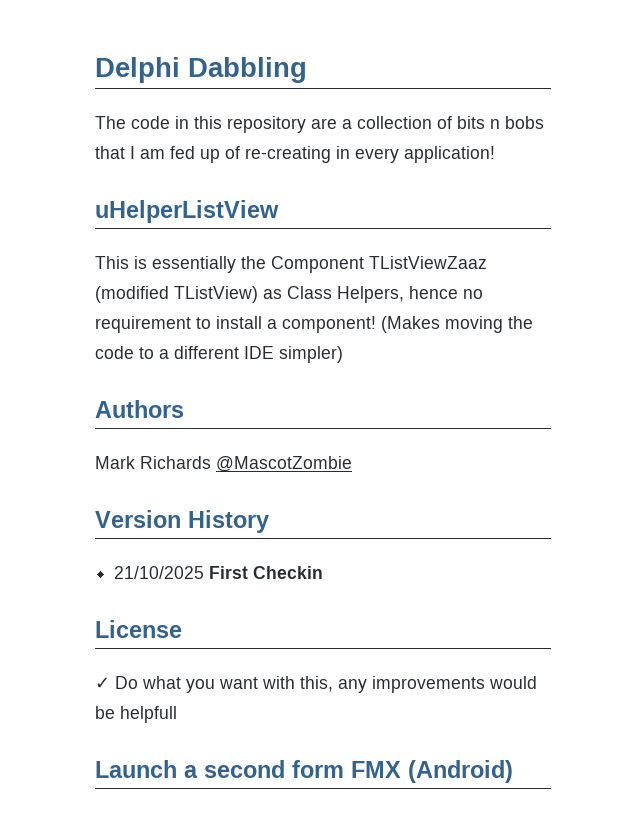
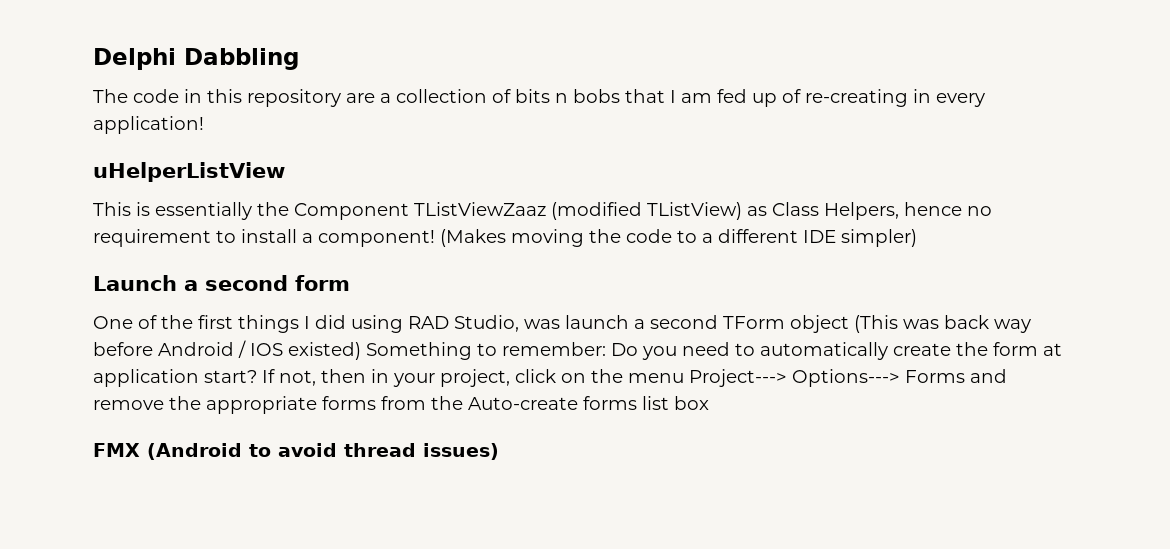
[95,400,184,418] [95,456,352,472] [95,510,269,533] [114,566,324,579] [95,620,182,638] [95,676,537,693] [95,706,177,723] [95,760,513,783] Authors // Mark Richards @MascotZombie // Version History // 21/10/2025 First Checkin // License // ✓ Do what you want with this, any improvements would be helpfull // Launch a second form FMX (Android) -> [93,275,350,291] [93,315,1031,333] [93,340,1062,360] [93,369,1007,387] [93,396,709,414] [93,443,499,460] Launch a second form // One of the first things I did using RAD Studio, was launch a second TForm object (This was back way before Android / IOS existed) Something to remember: Do you need to automatically create the form at application start? If not, then in your project, click on the menu Project---> Options---> Forms and remove the appropriate forms from the Auto-create forms list box // FMX (Android to avoid thread issues)

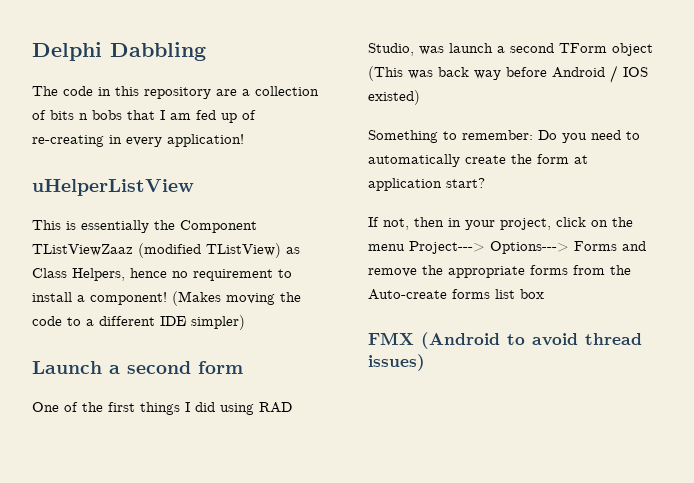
(361, 351) none -> (420, 97) //
(257, 376) none -> (485, 183) //

